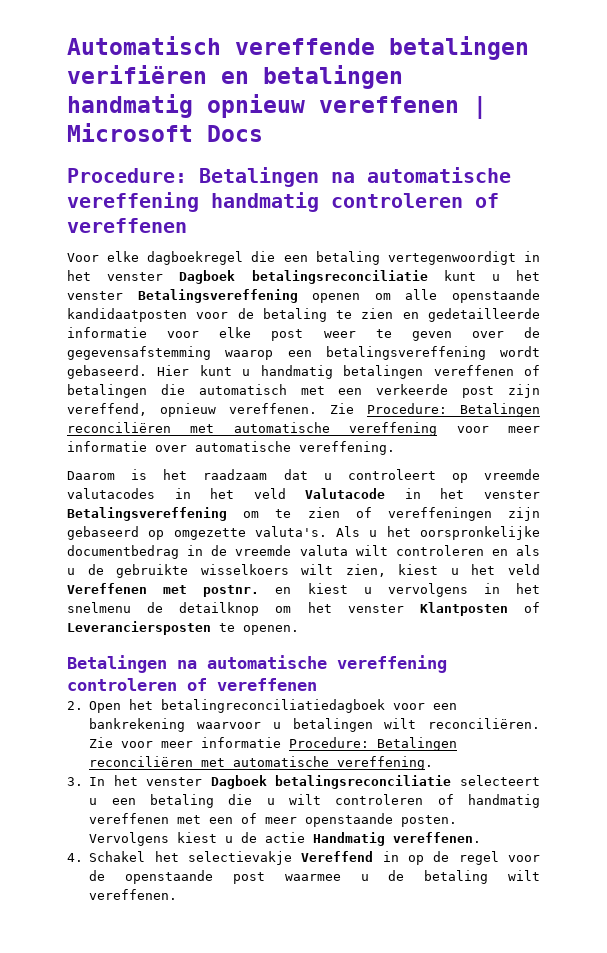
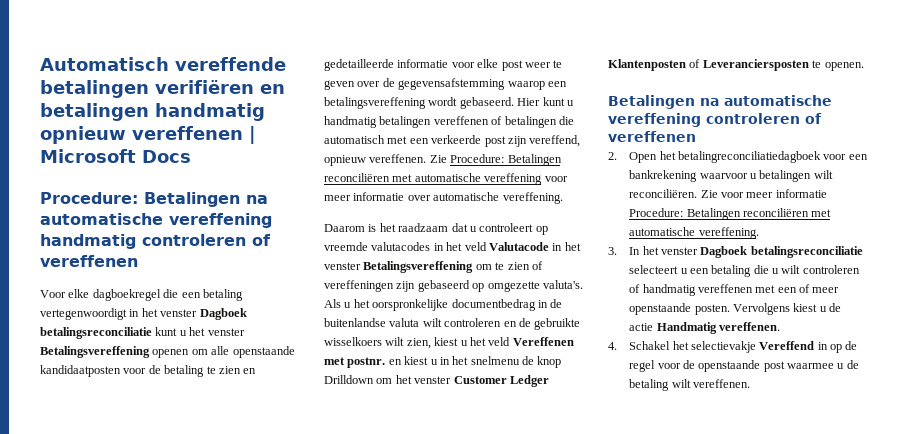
[235,545,292,556] vreemde -> [324,318,386,327] buitenlandse
[516,545,540,556] [67,568,75,575] als u -> (517, 324) none
[387,583,468,597] vervolgens -> (438, 362) none
[179,602,260,616] detailknop -> [537,356,562,368] [324,375,374,384] knop Drilldown
[419,602,508,616] Klantposten -> [453,375,549,387] [608,59,686,71] Customer Ledger Klantenposten

